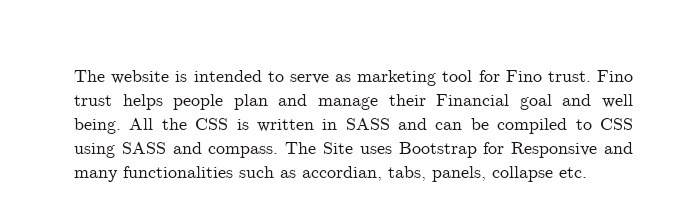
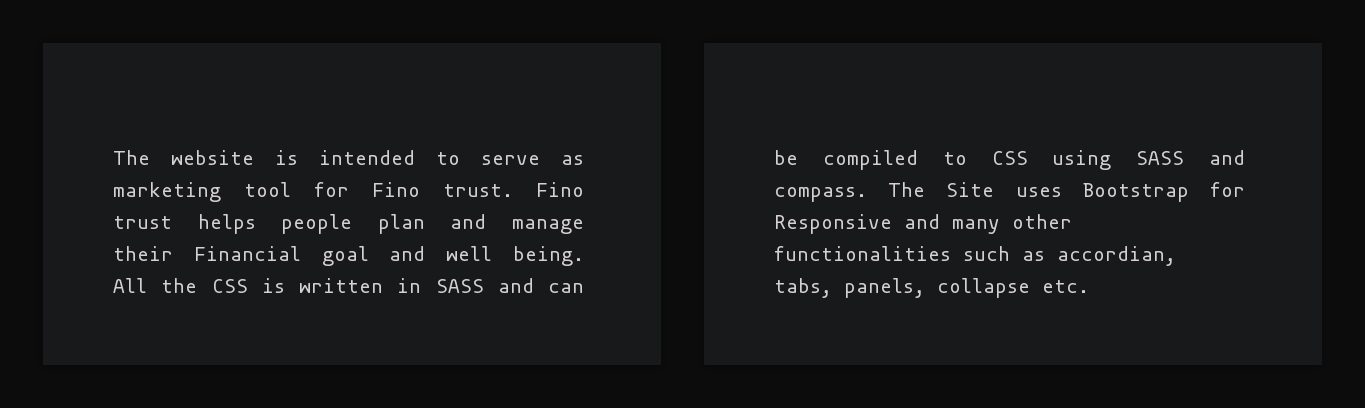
(118, 176) none -> [1012,214,1072,229] other

